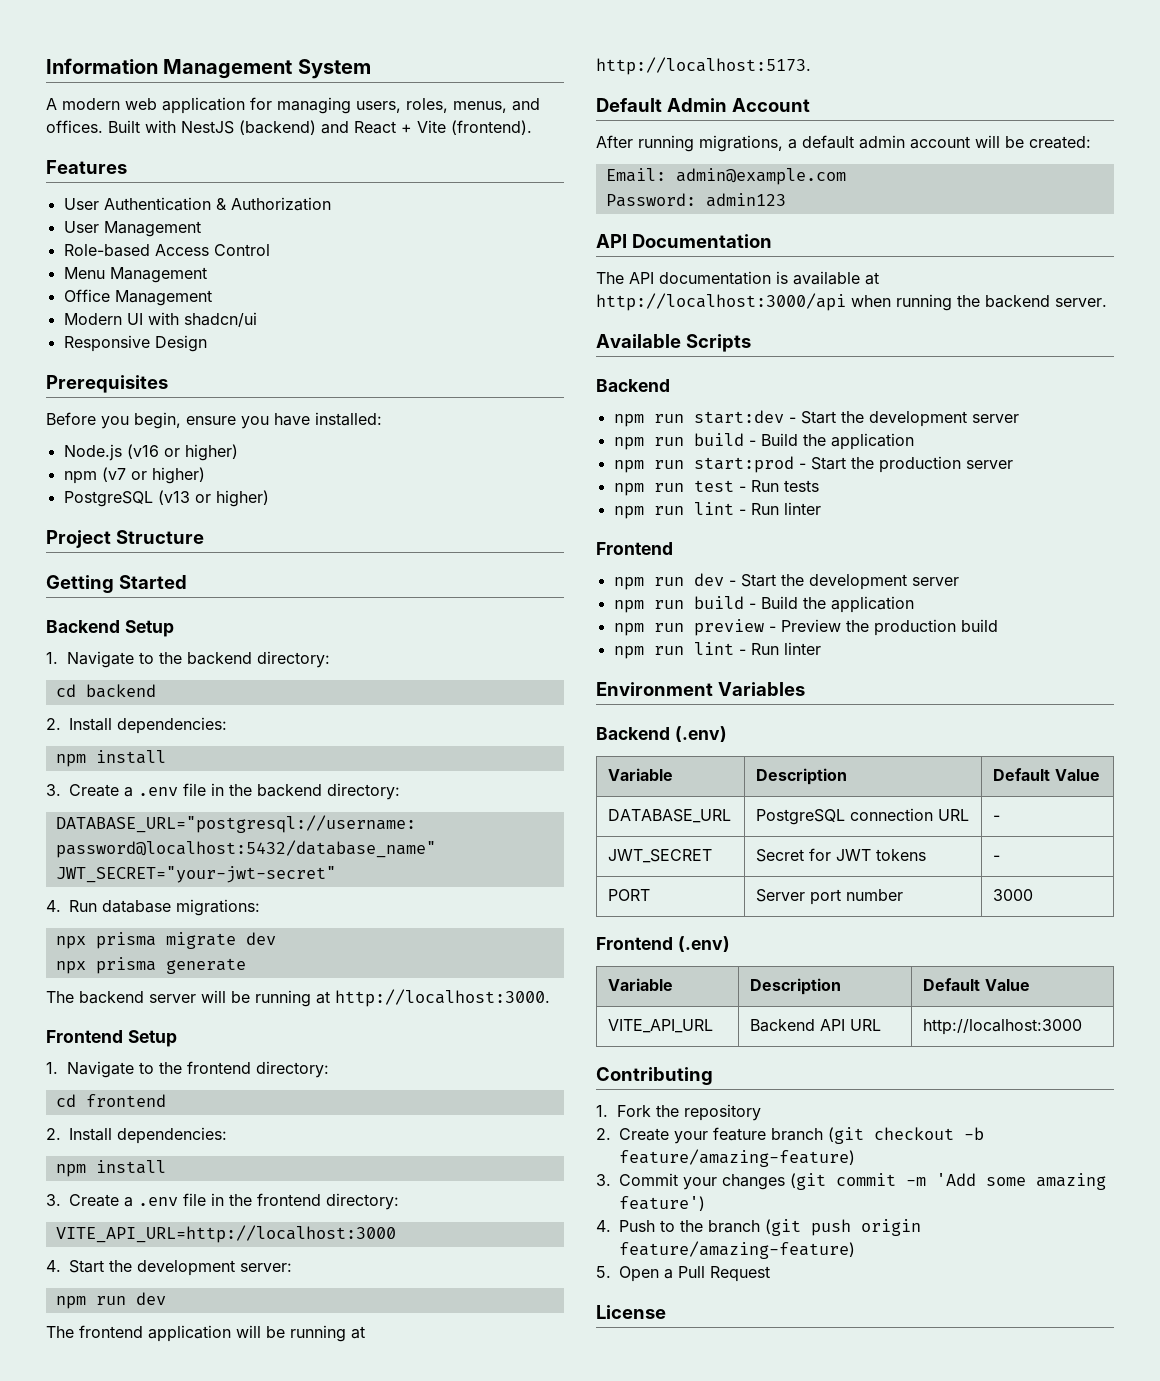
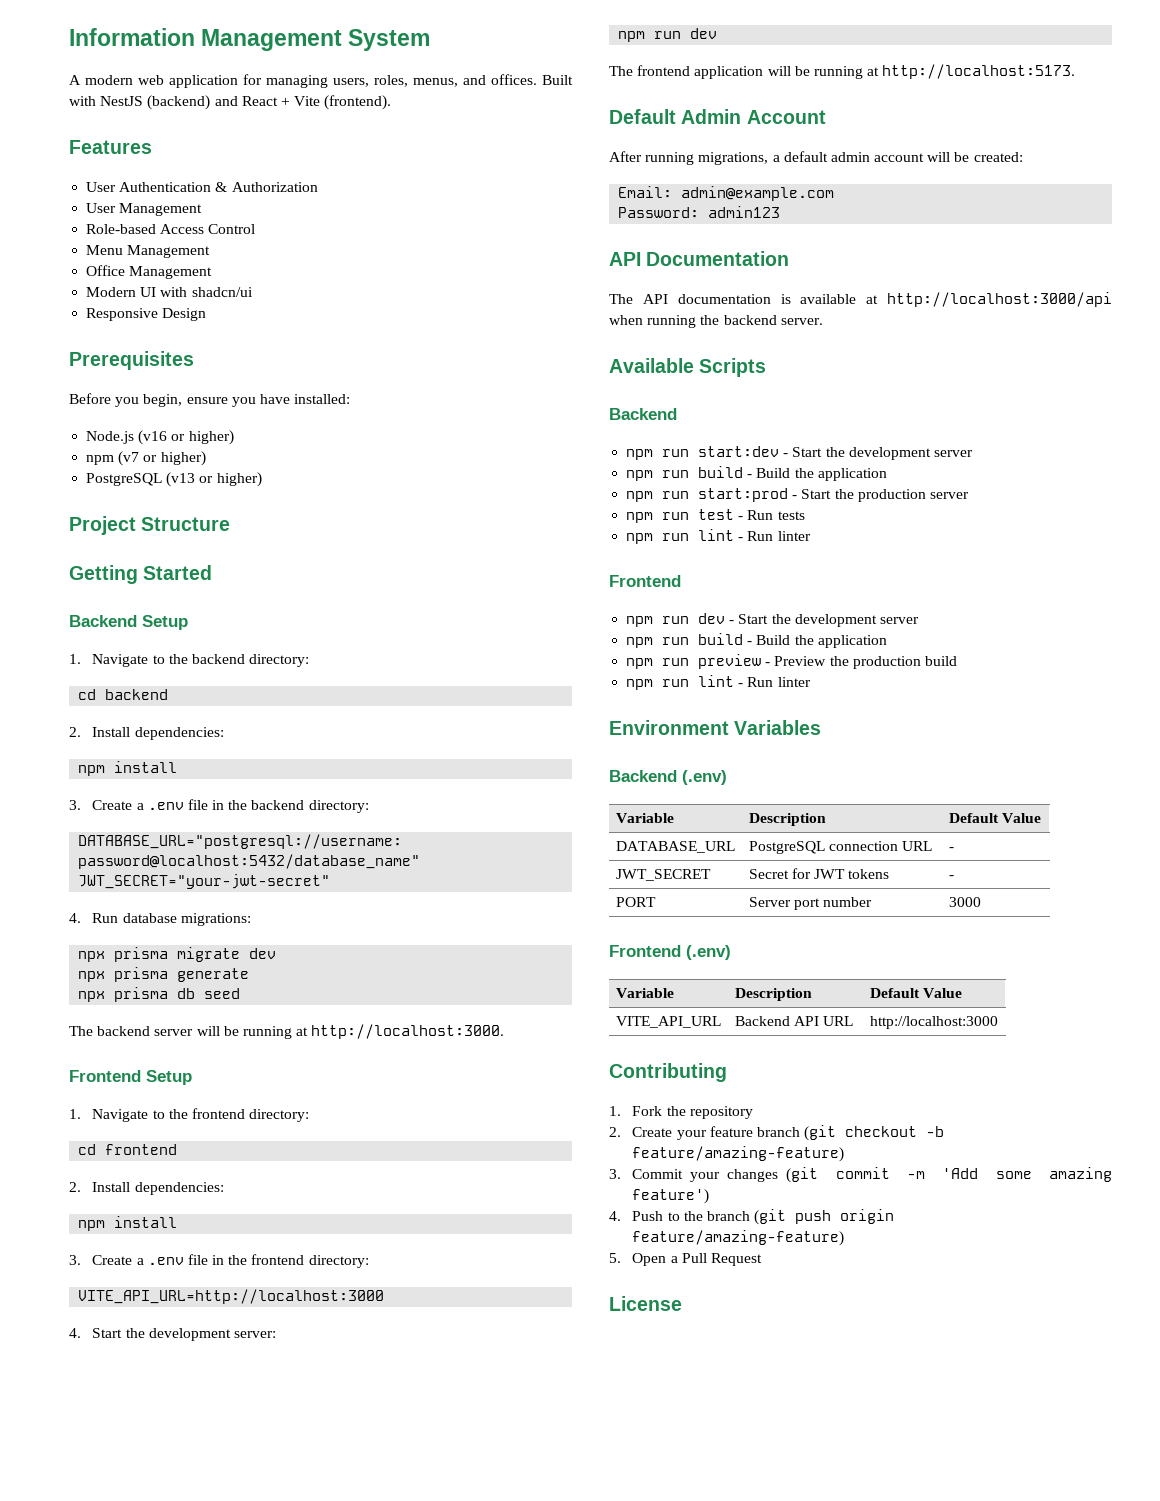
(246, 966) none -> [78,987,241,1002] // npx prisma db seed

